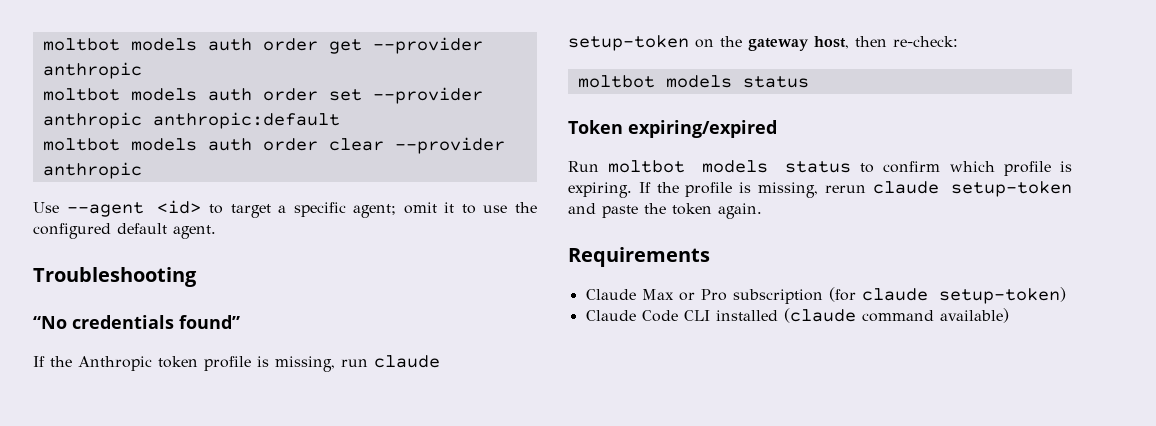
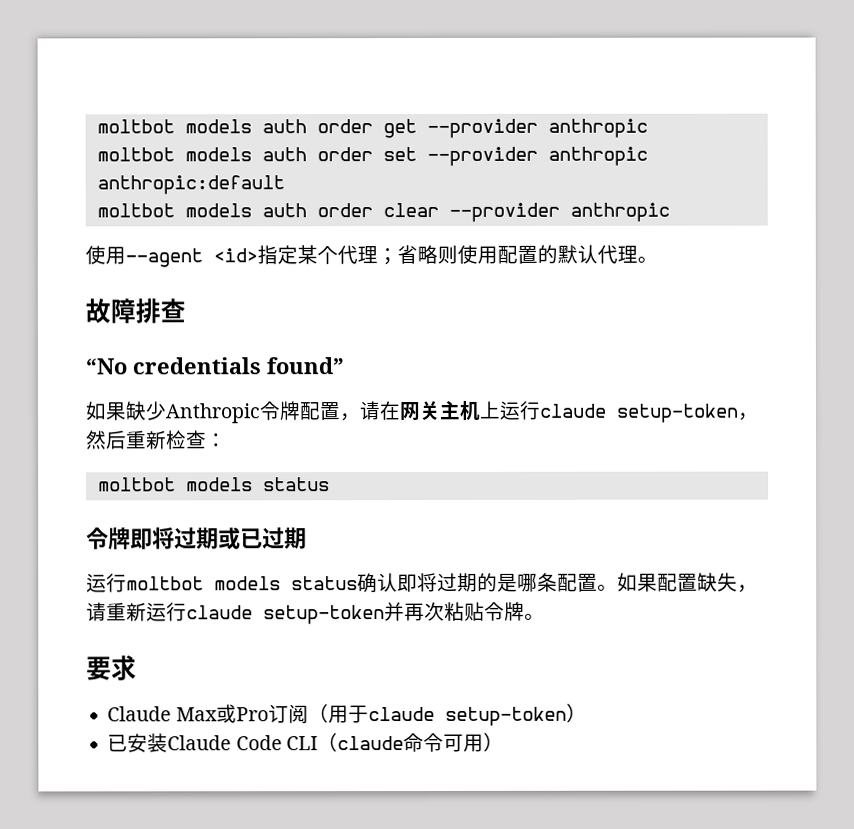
[33,202,59,213] Use -> [85,245,126,265] 使用
[208,202,538,218] [33,223,216,239] [33,267,197,287] [33,315,240,329] [33,355,440,372] [568,35,958,51] [577,75,809,88] [568,120,777,138] [568,160,1072,176] [568,181,1072,198] [568,203,762,219] [568,247,710,267] [585,287,1066,304] [585,308,1009,323] to target a specific agent; omit it to use the configured default agent. // Troubleshooting // “No credentials found” // If the Anthropic token profile is missing, run claude setup-token on the gateway host, then re-check: // moltbot models status // Token expiring/expired // Run moltbot models status to confirm which profile is expiring. If the profile is missing, rerun claude setup-token and paste the token again. // Requirements // Claude Max or Pro subscription (for claude setup-token) // Claude Code CLI installed (claude command available) -> [257,244,658,266] [85,298,186,324] [85,357,344,375] [85,400,759,424] [86,430,227,450] [97,477,330,492] [86,527,307,550] [86,572,758,594] [86,601,545,625] [86,655,137,682] [107,703,587,726] [107,732,504,753] 指定某个代理；省略则使用配置的默认代理。 // 故障排查 // “No credentials found” // 如果缺少Anthropic令牌配置，请在网关主机上运行claude setup-token，然后重新检查： // moltbot models status // 令牌即将过期或已过期 // 运行moltbot models status确认即将过期的是哪条配置。如果配置缺失，请重新运行claude setup-token并再次粘贴令牌。 // 要求 // Claude Max或Pro订阅（用于claude setup-token） // 已安装Claude Code CLI（claude命令可用）

